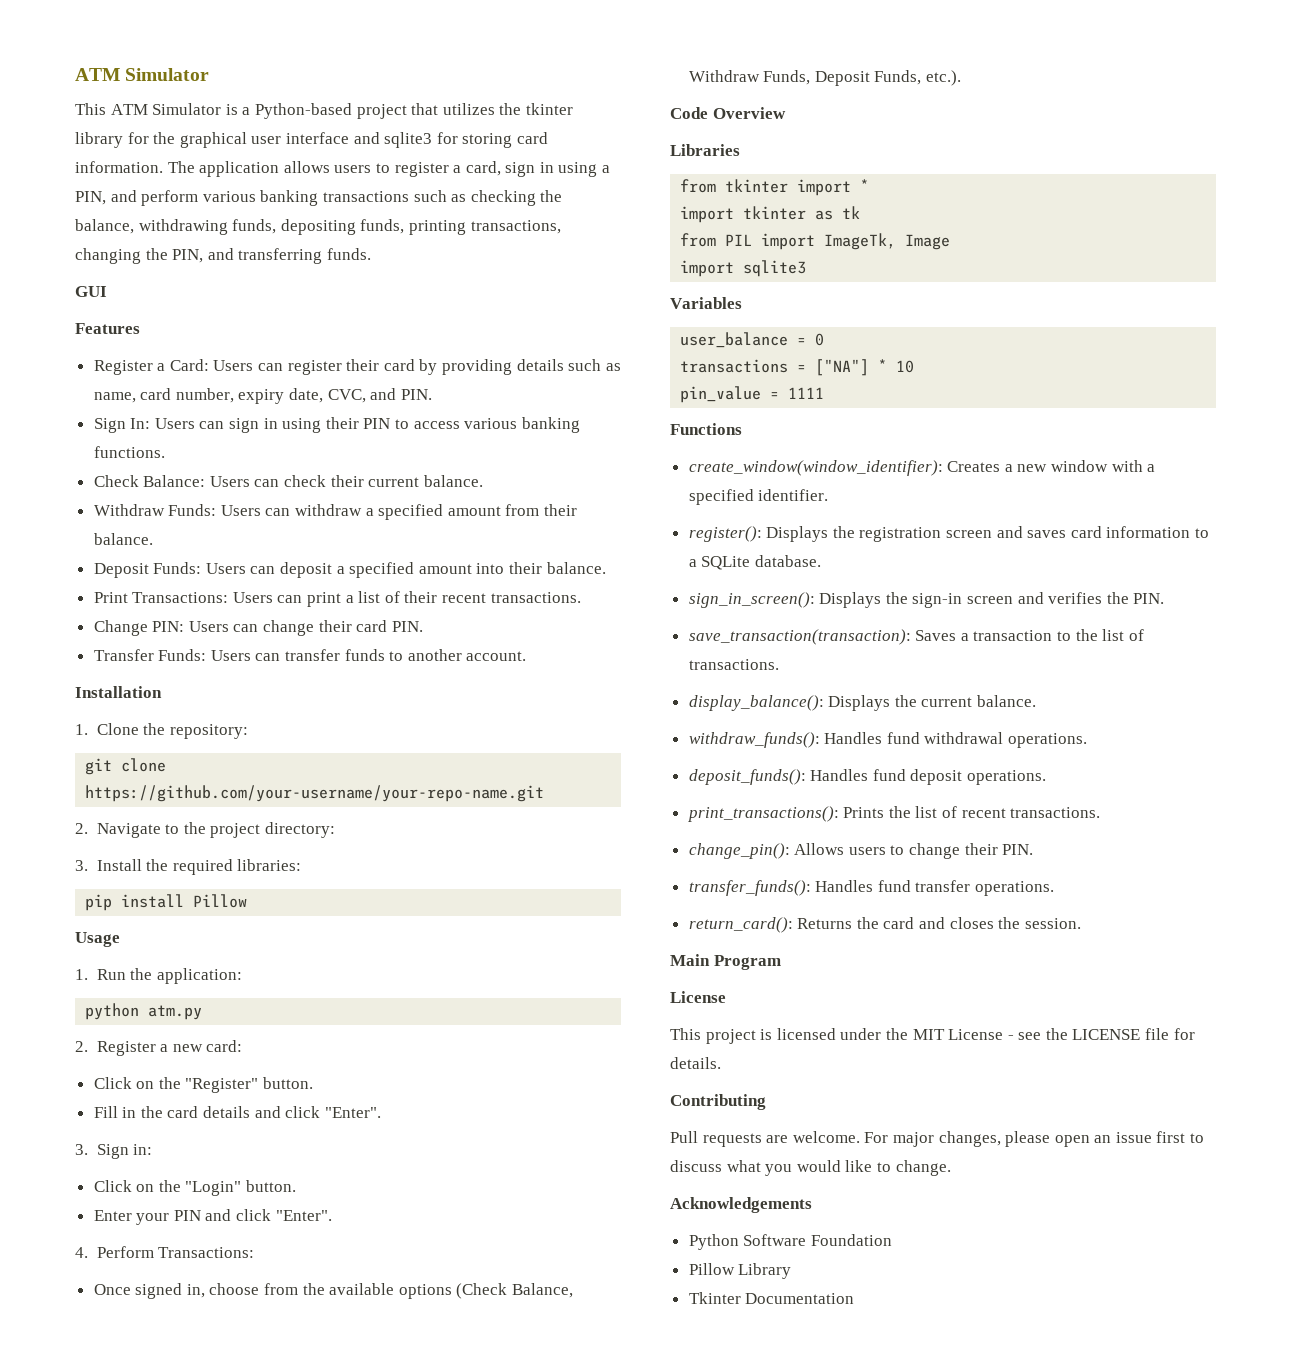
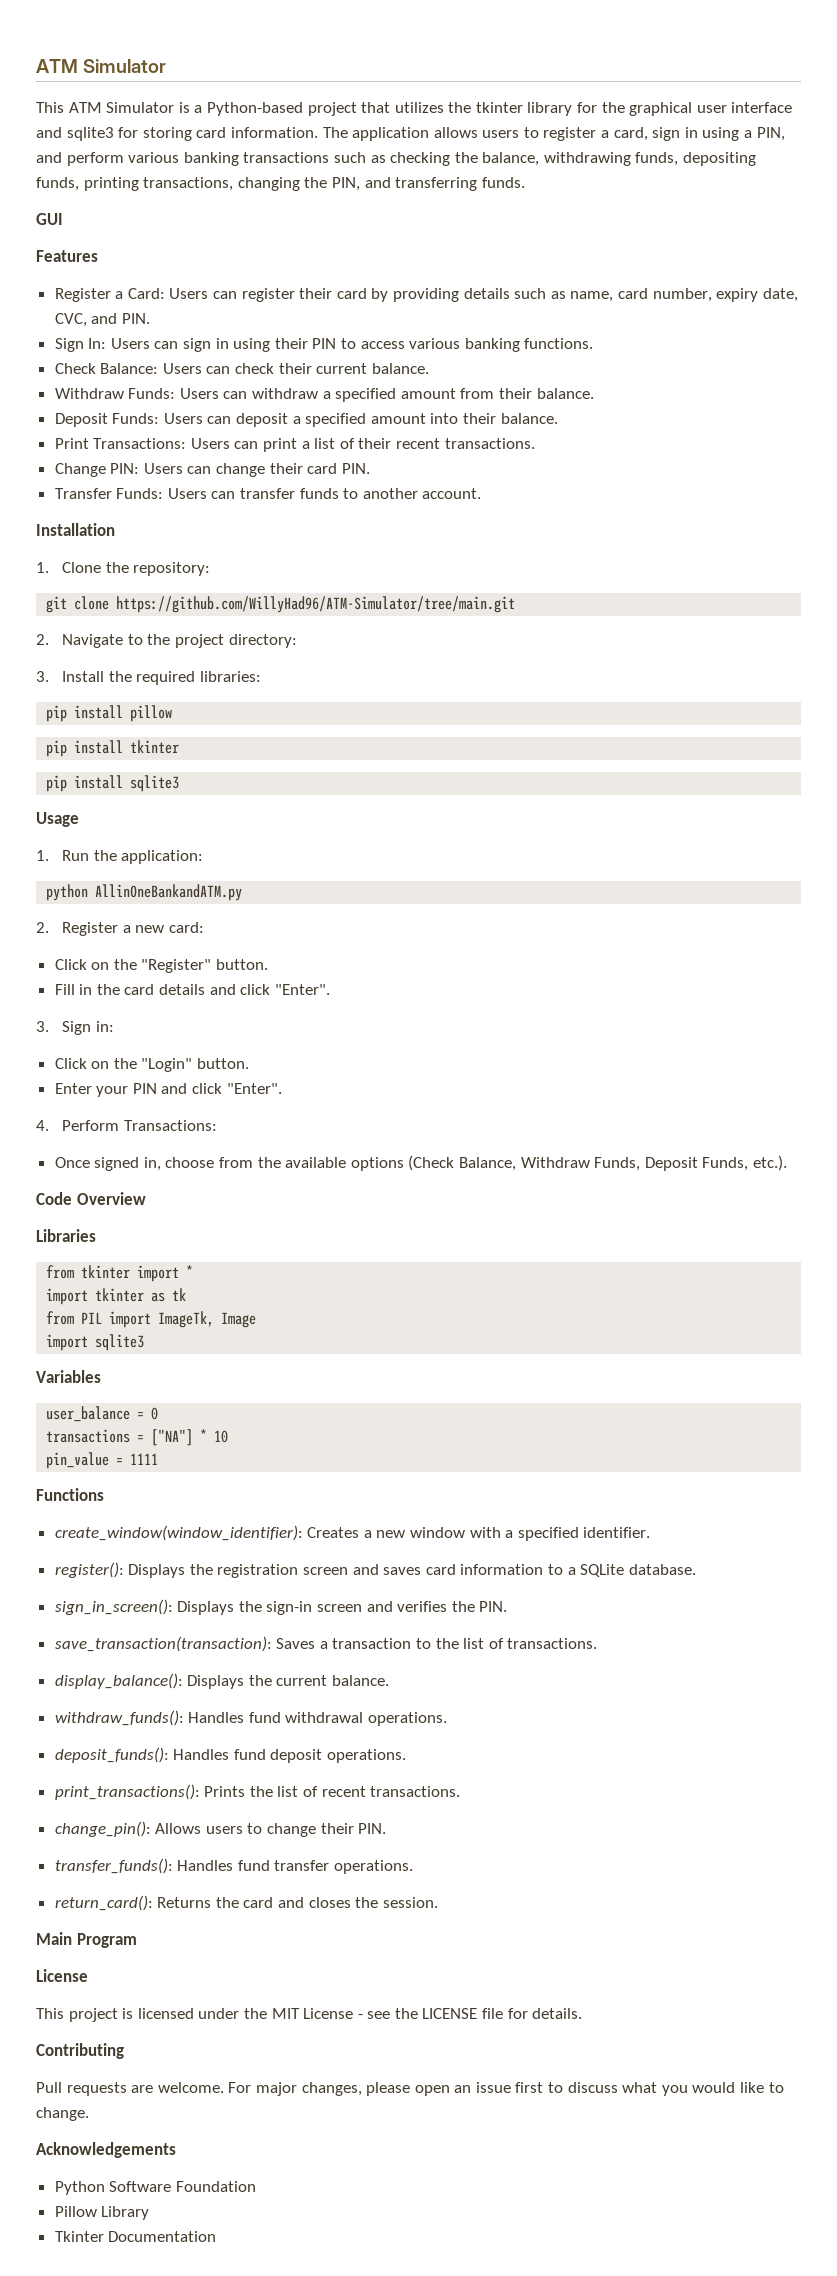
[85,785,545,802] https://github.com/your-username/your-repo-name.git -> [116,596,516,613] https://github.com/WillyHad96/ATM-Simulator/tree/main.git
[193,894,248,908] Pillow -> [130,705,173,722] [46,740,180,757] [46,775,180,792] pillow // pip install tkinter // pip install sqlite3
[148,1005,203,1020] atm.py -> [95,884,243,901] AllinOneBankandATM.py

